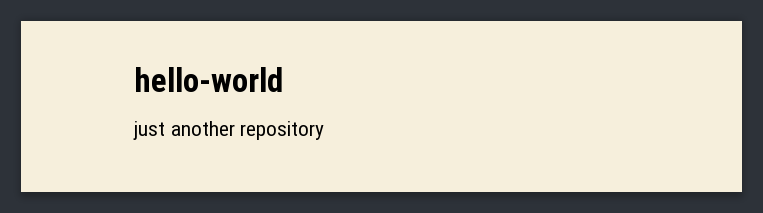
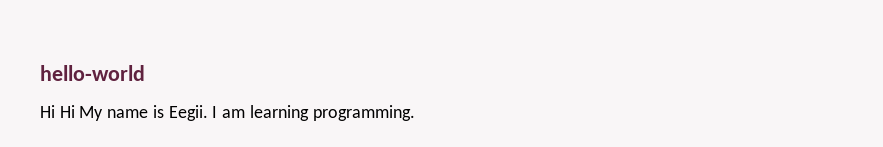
[133,121,325,140] just another repository -> [40,105,415,121] Hi Hi My name is Eegii. I am learning programming.

